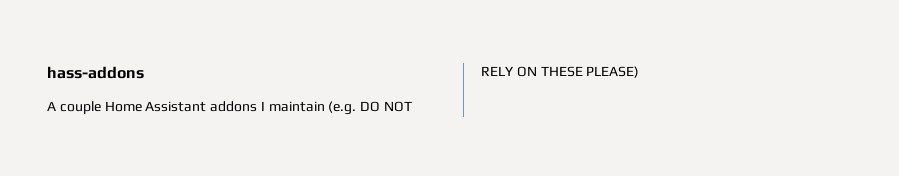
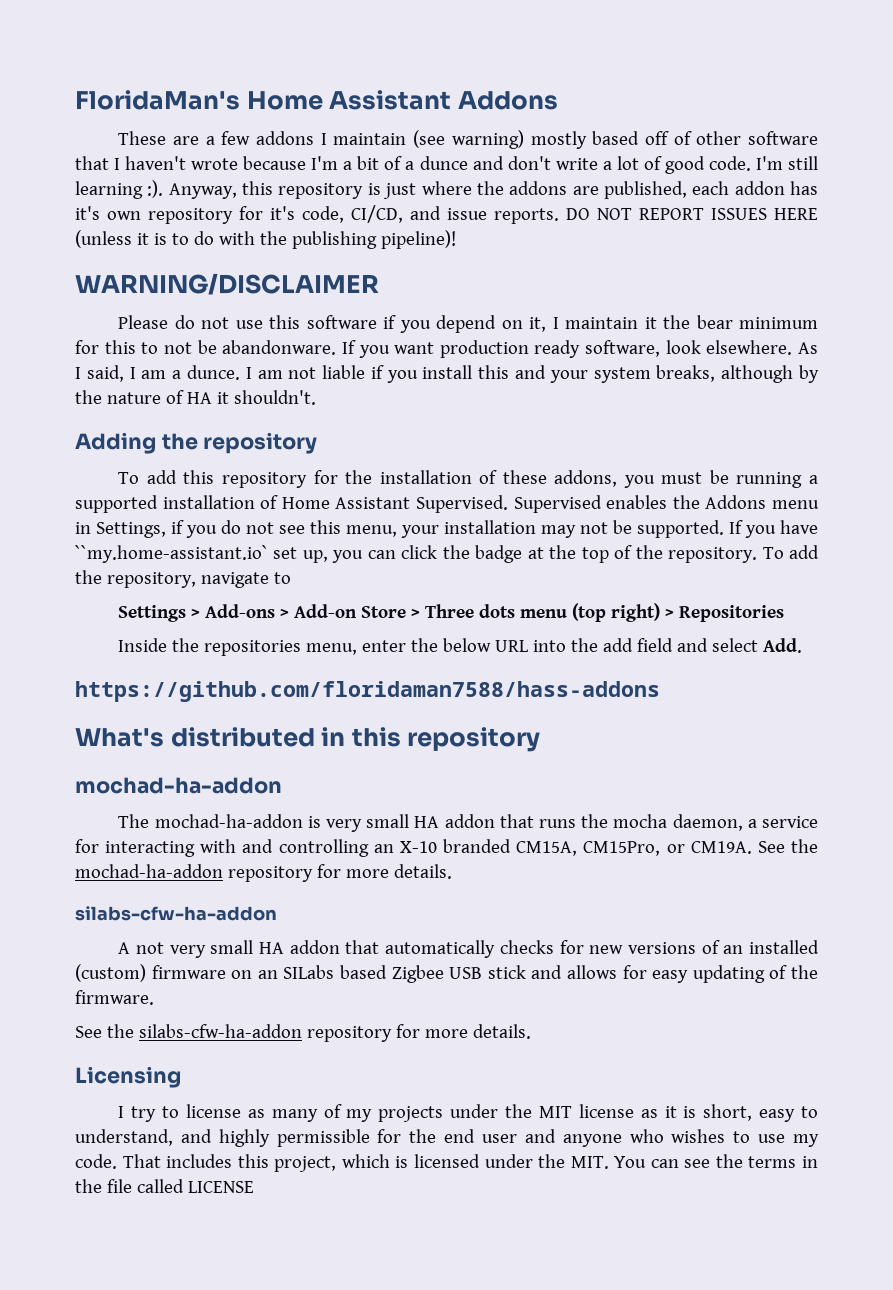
[47,66,144,79] [47,101,413,115] [481,66,640,78] hass-addons // A couple Home Assistant addons I maintain (e.g. DO NOT RELY ON THESE PLEASE) -> [75,90,558,110] [118,130,819,149] [75,156,818,174] [75,180,819,199] [75,205,818,224] [75,230,456,249] [75,273,379,295] [118,315,818,333] [75,340,818,358] [75,365,819,383] [75,390,316,405] [75,432,318,454] [118,470,818,488] [75,495,820,513] [75,520,818,538] [75,545,820,563] [75,570,291,588] [118,603,785,622] [118,638,803,656] [75,681,660,702] [75,727,541,752] [75,777,282,794] [118,814,818,832] [75,839,818,857] [75,864,452,882] [75,906,277,921] [118,940,820,958] [75,964,819,983] [75,990,154,1005] [75,1024,531,1042] [75,1066,181,1088] [118,1104,818,1122] [75,1129,820,1147] [75,1154,818,1172] [75,1179,254,1193] FloridaMan's Home Assistant Addons // These are a few addons I maintain (see warning) mostly based off of other software that I haven't wrote because I'm a bit of a dunce and don't write a lot of good code. I'm still learning :). Anyway, this repository is just where the addons are published, each addon has it's own repository for it's code, CI/CD, and issue reports. DO NOT REPORT ISSUES HERE (unless it is to do with the publishing pipeline)! // WARNING/DISCLAIMER // Please do not use this software if you depend on it, I maintain it the bear minimum for this to not be abandonware. If you want production ready software, look elsewhere. As I said, I am a dunce. I am not liable if you install this and your system breaks, although by the nature of HA it shouldn't. // Adding the repository // To add this repository for the installation of these addons, you must be running a supported installation of Home Assistant Supervised. Supervised enables the Addons menu in Settings, if you do not see this menu, your installation may not be supported. If you have ``my.home-assistant.io` set up, you can click the badge at the top of the repository. To add the repository, navigate to // Settings > Add-ons > Add-on Store > Three dots menu (top right) > Repositories // Inside the repositories menu, enter the below URL into the add field and select Add. // https://github.com/floridaman7588/hass-addons // What's distributed in this repository // mochad-ha-addon // The mochad-ha-addon is very small HA addon that runs the mocha daemon, a service for interacting with and controlling an X-10 branded CM15A, CM15Pro, or CM19A. See the mochad-ha-addon repository for more details. // silabs-cfw-ha-addon // A not very small HA addon that automatically checks for new versions of an installed (custom) firmware on an SILabs based Zigbee USB stick and allows for easy updating of the firmware. // See the silabs-cfw-ha-addon repository for more details. // Licensing // I try to license as many of my projects under the MIT license as it is short, easy to understand, and highly permissible for the end user and anyone who wishes to use my code. That includes this project, which is licensed under the MIT. You can see the terms in the file called LICENSE

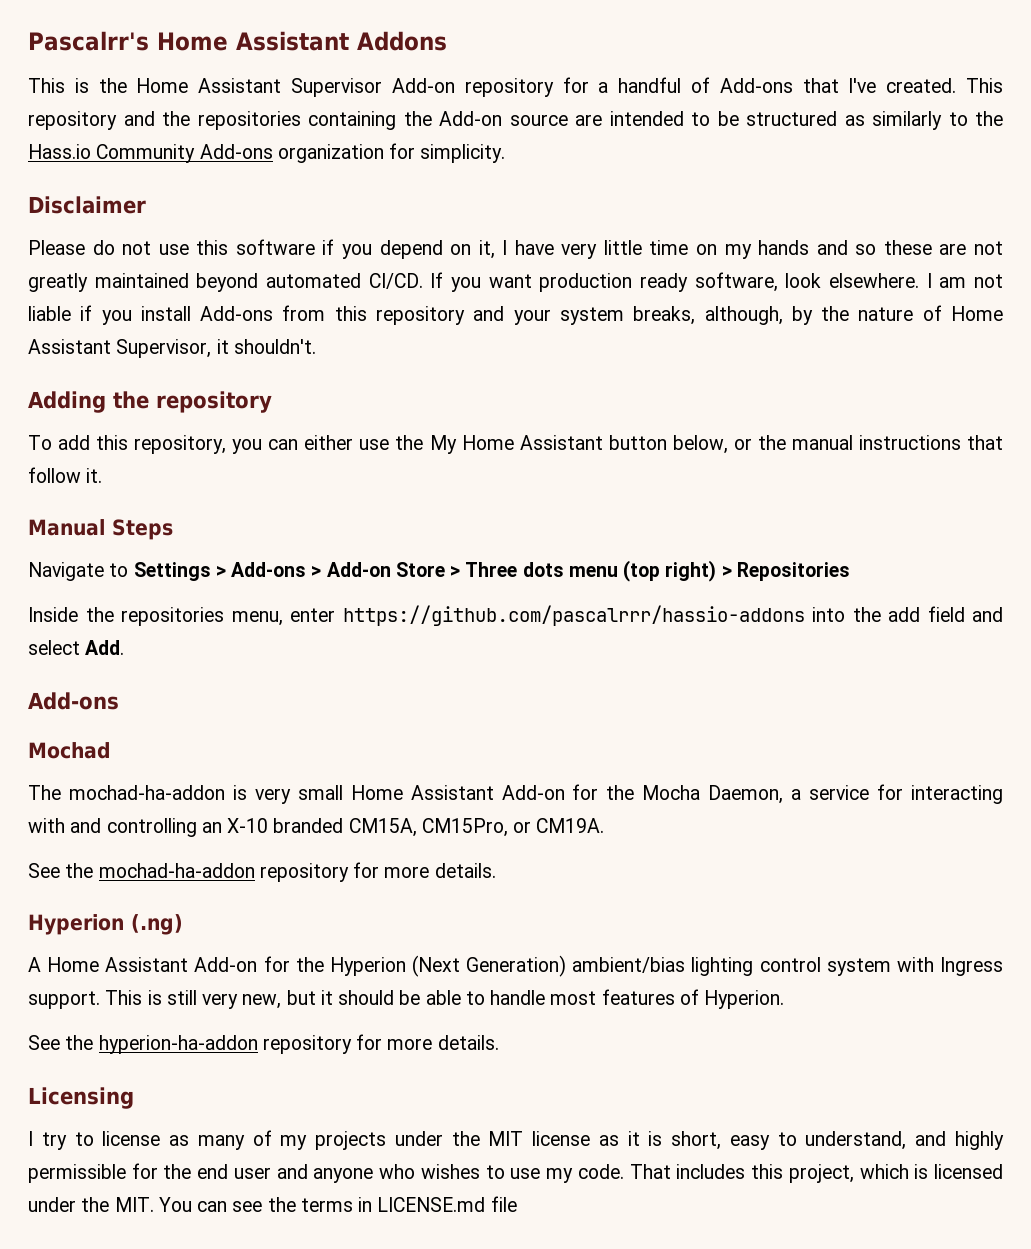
[75,90,240,110] FloridaMan's -> [28,31,149,51] Pascalrr's
[118,130,819,149] [75,156,818,174] [75,180,819,199] [75,205,818,224] [75,230,456,249] [75,273,379,295] These are a few addons I maintain (see warning) mostly based off of other software that I haven't wrote because I'm a bit of a dunce and don't write a lot of good code. I'm still learning :). Anyway, this repository is just where the addons are published, each addon has it's own repository for it's code, CI/CD, and issue reports. DO NOT REPORT ISSUES HERE (unless it is to do with the publishing pipeline)! // WARNING/DISCLAIMER -> [28,77,1003,97] [28,111,1003,130] [28,143,506,163] [28,196,146,214] This is the Home Assistant Supervisor Add-on repository for a handful of Add-ons that I've created. This repository and the repositories containing the Add-on source are intended to be structured as similarly to the Hass.io Community Add-ons organization for simplicity. // Disclaimer
[565,315,818,329] [75,340,337,355] maintain it the bear minimum for this to not be abandonware. -> [514,240,1004,259] [28,273,423,292] have very little time on my hands and so these are not greatly maintained beyond automated CI/CD.
[797,342,818,354] [75,365,240,382] As I said, I am a dunce. -> (919, 280) none
[478,365,510,379] this -> [200,305,466,325] Add-ons from this repository
[721,365,794,383] although -> [704,306,783,325] although,
[186,392,212,404] HA -> [950,306,1003,321] [28,339,212,358] Home Assistant Supervisor,
[221,470,818,488] [75,495,820,513] [75,520,818,538] [75,545,820,563] [75,570,291,588] repository for the installation of these addons, you must be running a supported installation of Home Assistant Supervised. Supervised enables the Addons menu in Settings, if you do not see this menu, your installation may not be supported. If you have ``my.home-assistant.io` set up, you can click the badge at the top of the repository. To add the repository, navigate to // -> [134,435,1003,454] [28,467,103,483] [28,519,173,540] [28,562,129,581] repository, you can either use the My Home Assistant button below, or the manual instructions that follow it. // Manual Steps // Navigate to
[411,638,529,652] the below URL -> [342,605,805,626] https://github.com/pascalrrr/hassio-addons
[75,681,660,702] [75,727,541,752] [75,777,282,794] https://github.com/floridaman7588/hass-addons // What's distributed in this repository // mochad-ha-addon -> [28,692,119,710] [28,742,111,759] Add-ons // Mochad
[414,814,743,831] HA addon that runs the mocha daemon, -> [350,784,784,804] Home Assistant Add-on for the Mocha Daemon,
(752, 847) none -> (605, 825) //
[75,906,277,921] silabs-cfw-ha-addon -> [28,914,183,935] Hyperion (.ng)
[136,940,820,958] [75,964,819,983] [75,990,154,1005] [75,1024,302,1038] not very small HA addon that automatically checks for new versions of an installed (custom) firmware on an SILabs based Zigbee USB stick and allows for easy updating of the firmware. // See the silabs-cfw-ha-addon -> [47,955,1003,977] [28,989,785,1009] [28,1035,258,1054] Home Assistant Add-on for the Hyperion (Next Generation) ambient/bias lighting control system with Ingress support. This is still very new, but it should be able to handle most features of Hyperion. // See the hyperion-ha-addon
[75,1179,254,1193] the file called LICENSE -> [377,1196,517,1212] LICENSE.md file

